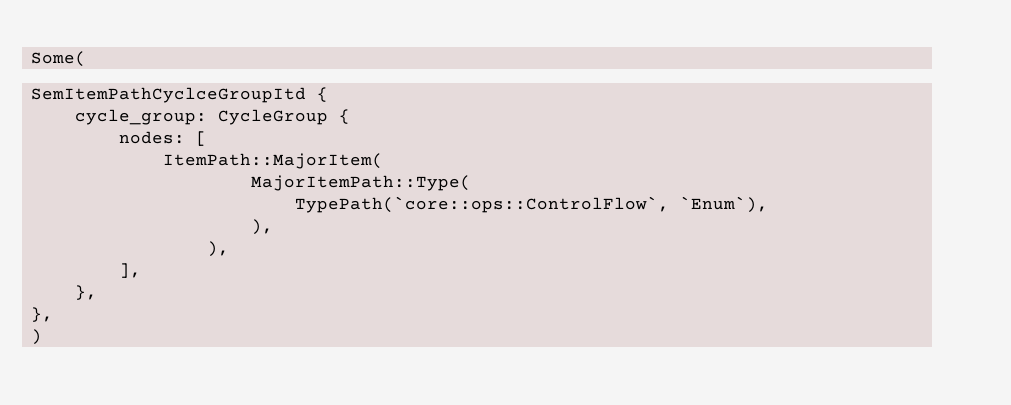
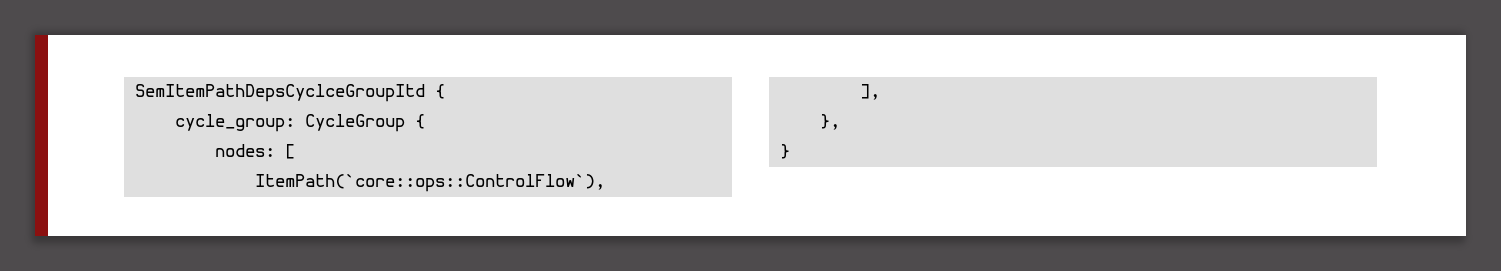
[31,51,87,67] [31,87,307,103] Some( // SemItemPathCyclceGroupItd -> [135,84,426,102] SemItemPathDepsCyclceGroupItd
[163,153,384,169] [251,175,472,191] [295,196,769,213] [251,219,274,235] [207,241,230,257] ItemPath::MajorItem( // MajorItemPath::Type( // TypePath(`core::ops::ControlFlow`, `Enum`), // ), // ), -> [255,174,606,192] ItemPath(`core::ops::ControlFlow`),
[31,307,54,322] [31,329,43,345] }, // ) -> [780,144,791,159] }

